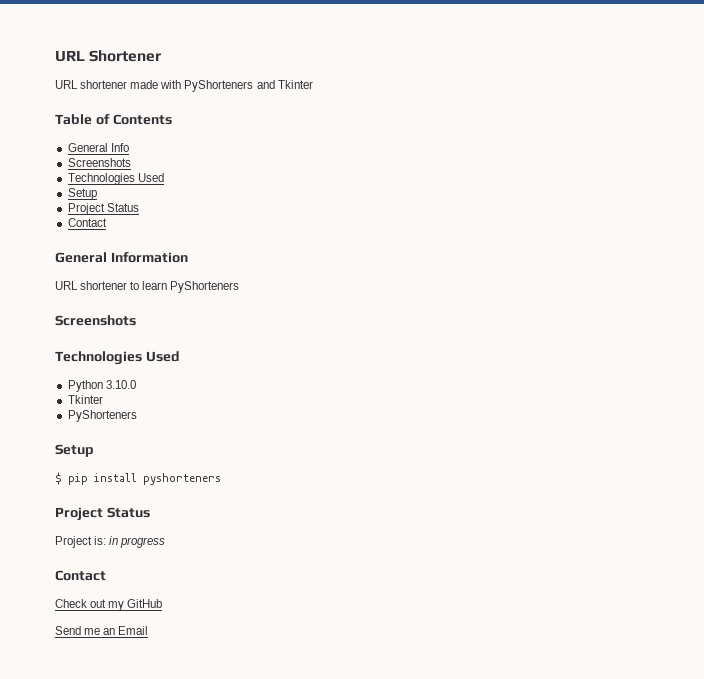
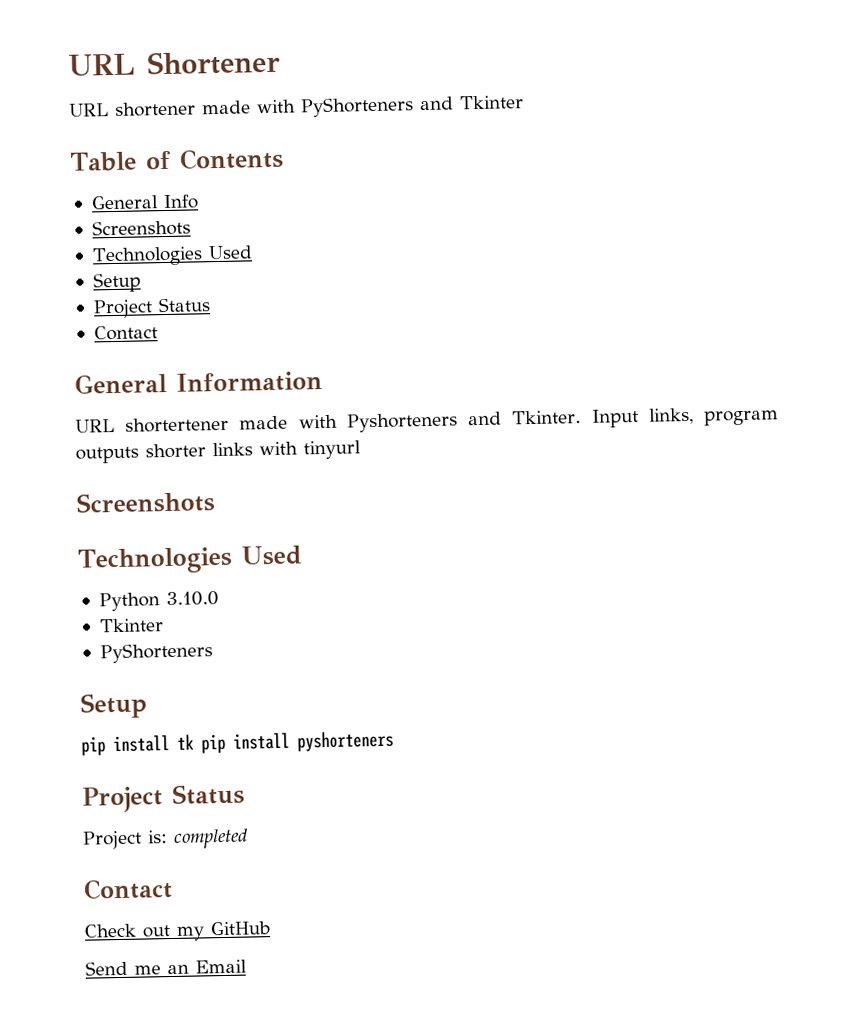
[80,281,240,293] shortener to learn PyShorteners -> [125,407,779,433] [75,440,361,464] shortertener made with Pyshorteners and Tkinter. Input links, program outputs shorter links with tinyurl
[55,472,62,485] $ -> [81,734,194,756] pip install tk
[109,536,166,548] in progress -> [173,828,248,849] completed

